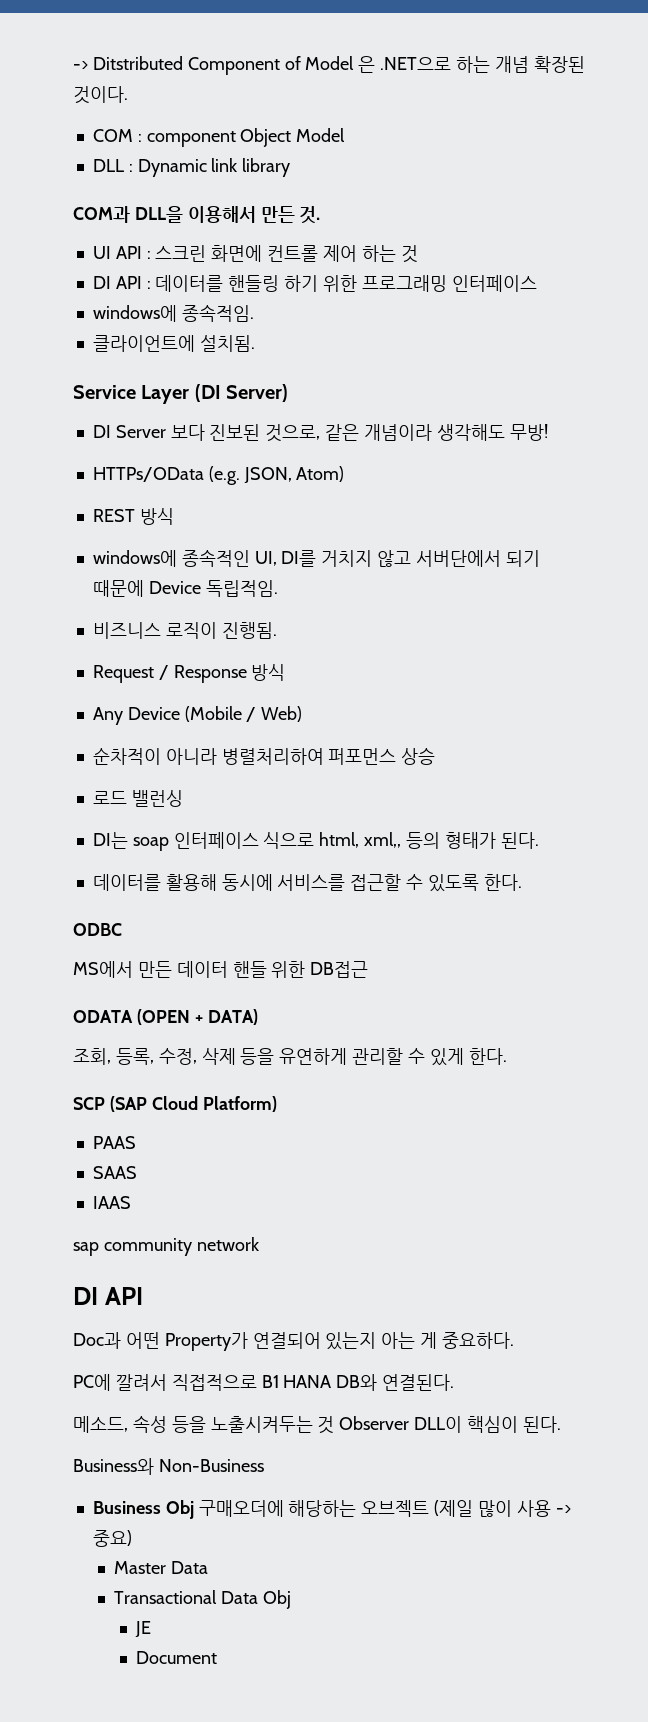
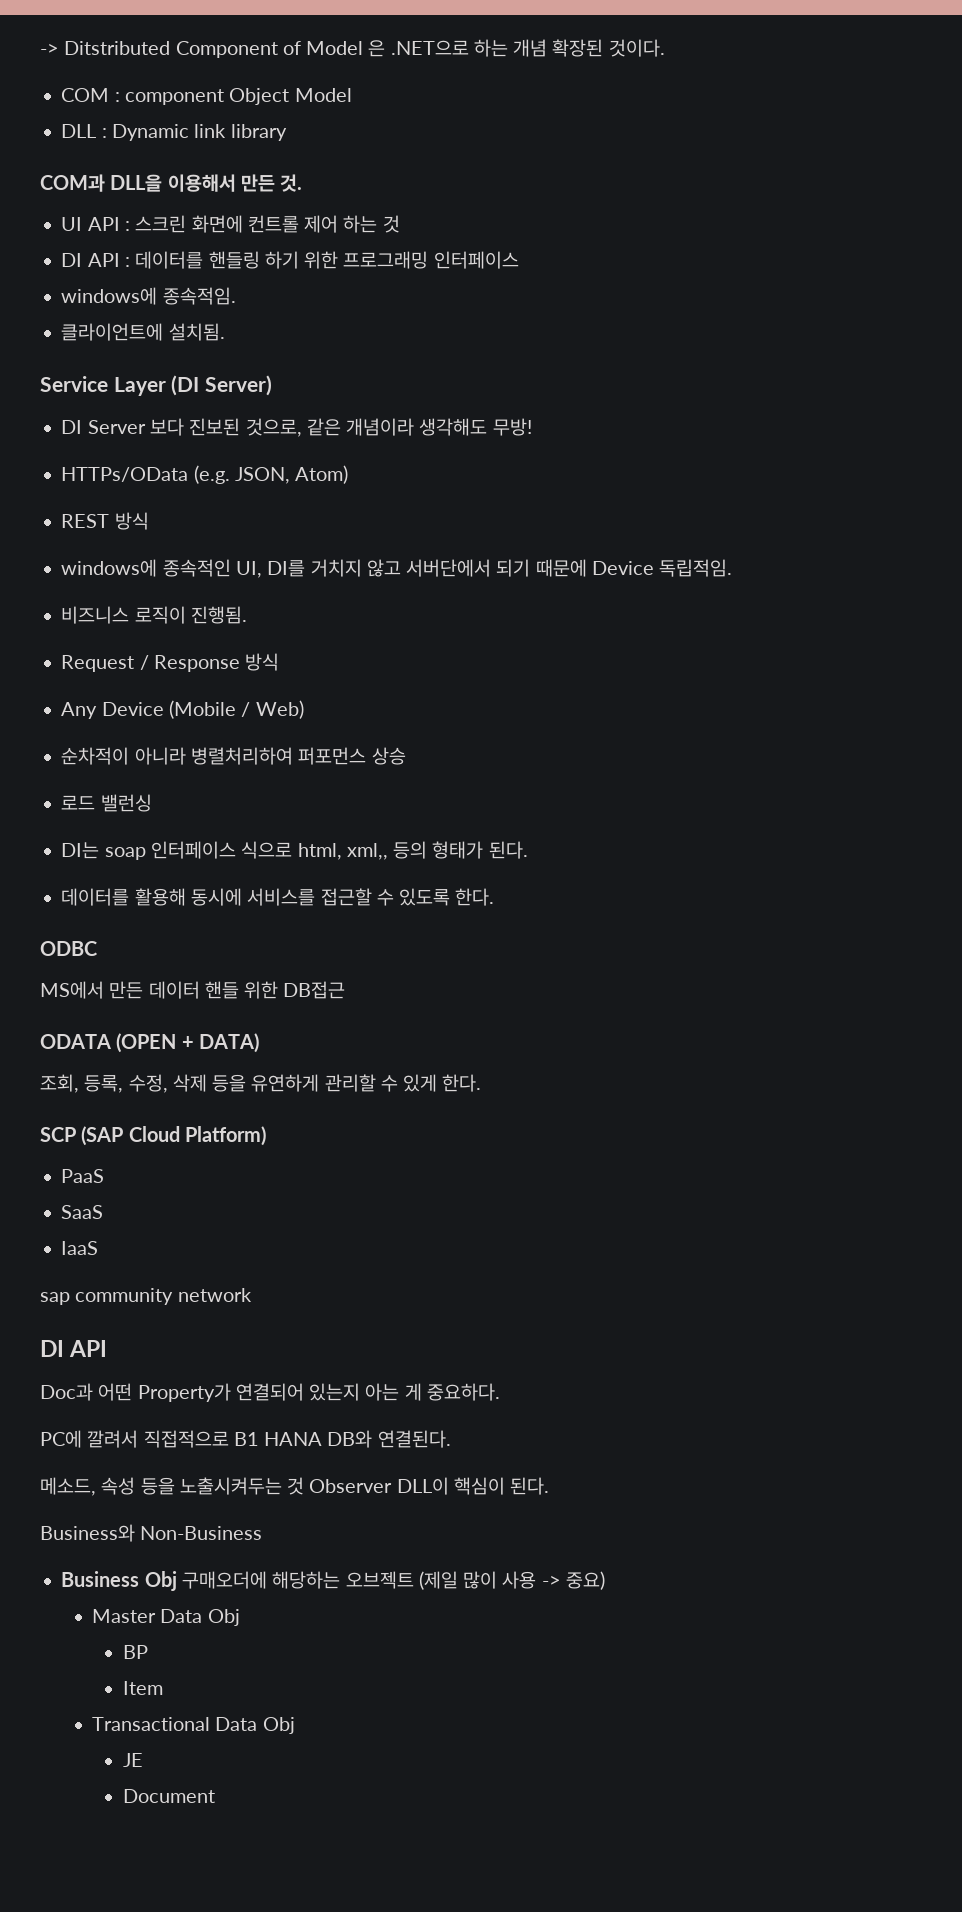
[92,1136,136,1149] [92,1166,137,1179] [92,1196,131,1209] PAAS // SAAS // IAAS -> [61,1169,105,1183] [61,1205,104,1219] [61,1241,99,1255] PaaS // SaaS // IaaS
(209, 1567) none -> [207,1609,240,1626] [122,1645,148,1659] [122,1681,163,1695] Obj // BP // Item

